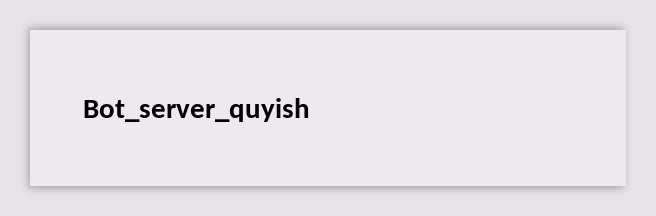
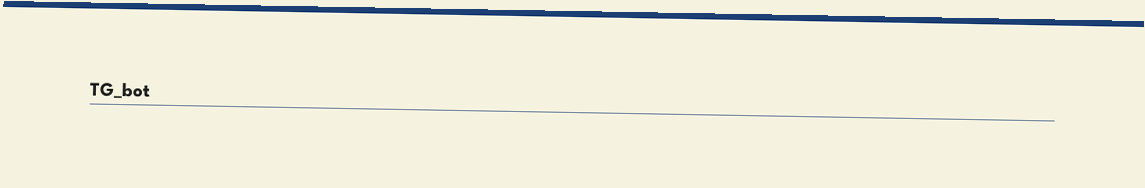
[83,98,310,122] Bot_server_quyish -> [89,81,151,99] TG_bot

